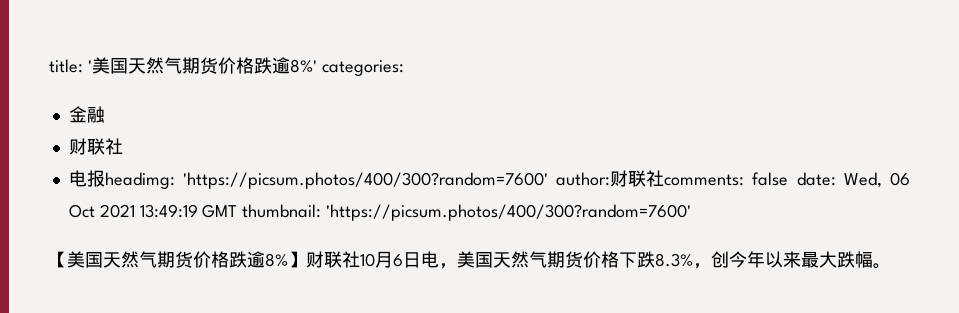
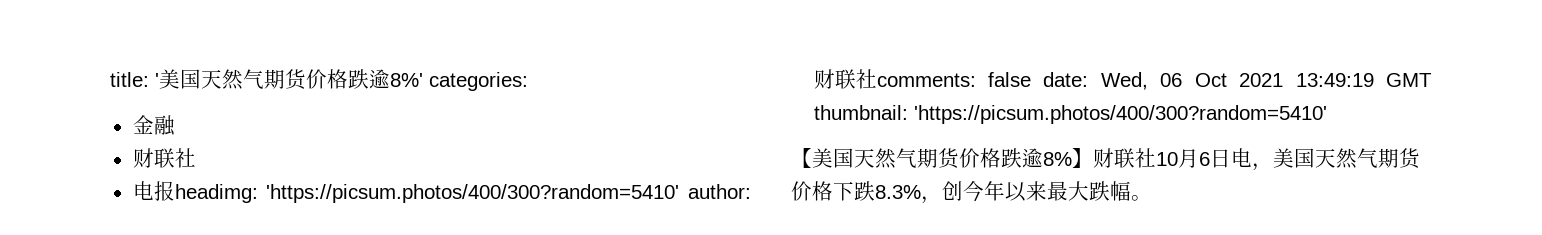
[183,172,548,189] 'https://picsum.photos/400/300?random=7600' -> [266,184,680,203] 'https://picsum.photos/400/300?random=5410'
[326,204,692,221] 'https://picsum.photos/400/300?random=7600' -> [913,105,1327,124] 'https://picsum.photos/400/300?random=5410'

